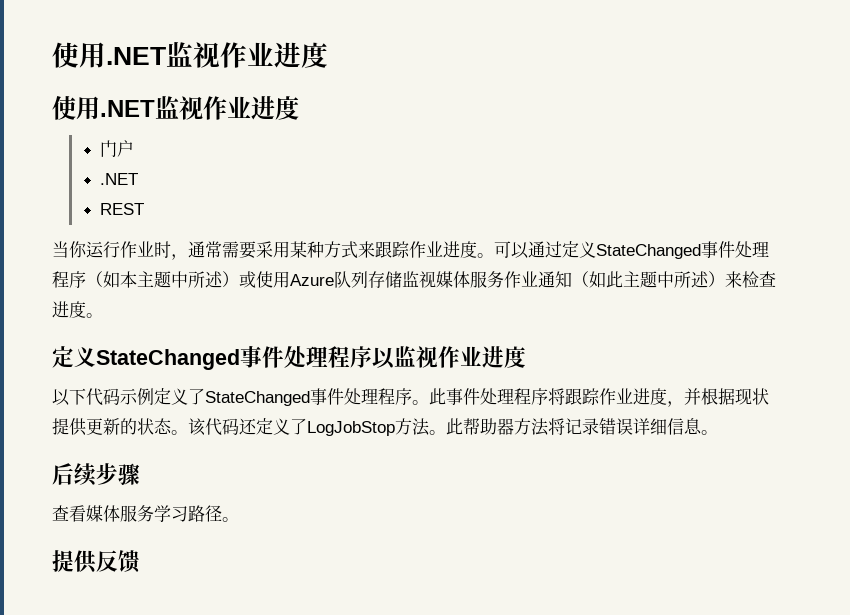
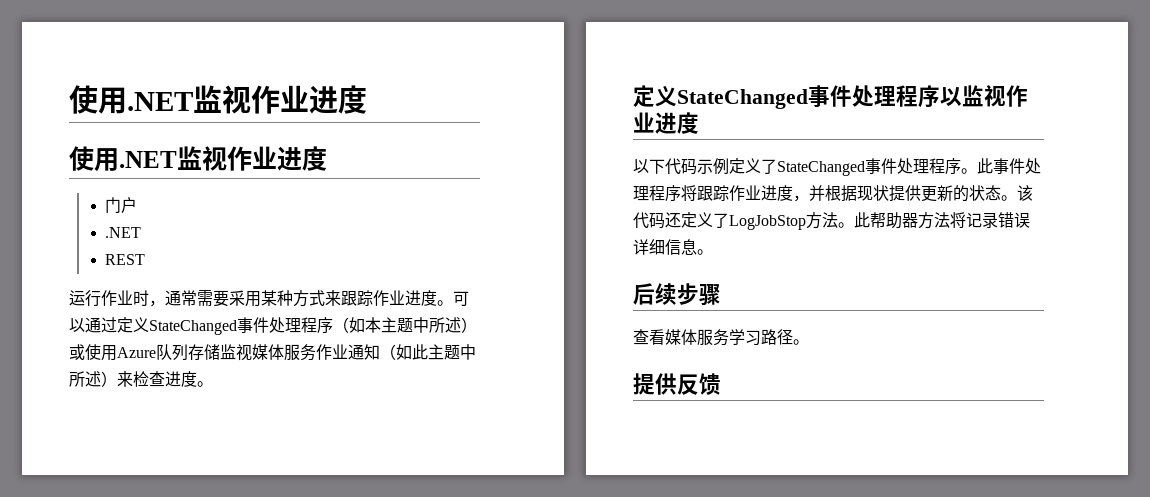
[52,241,87,258] 当你 -> (146, 259) none

